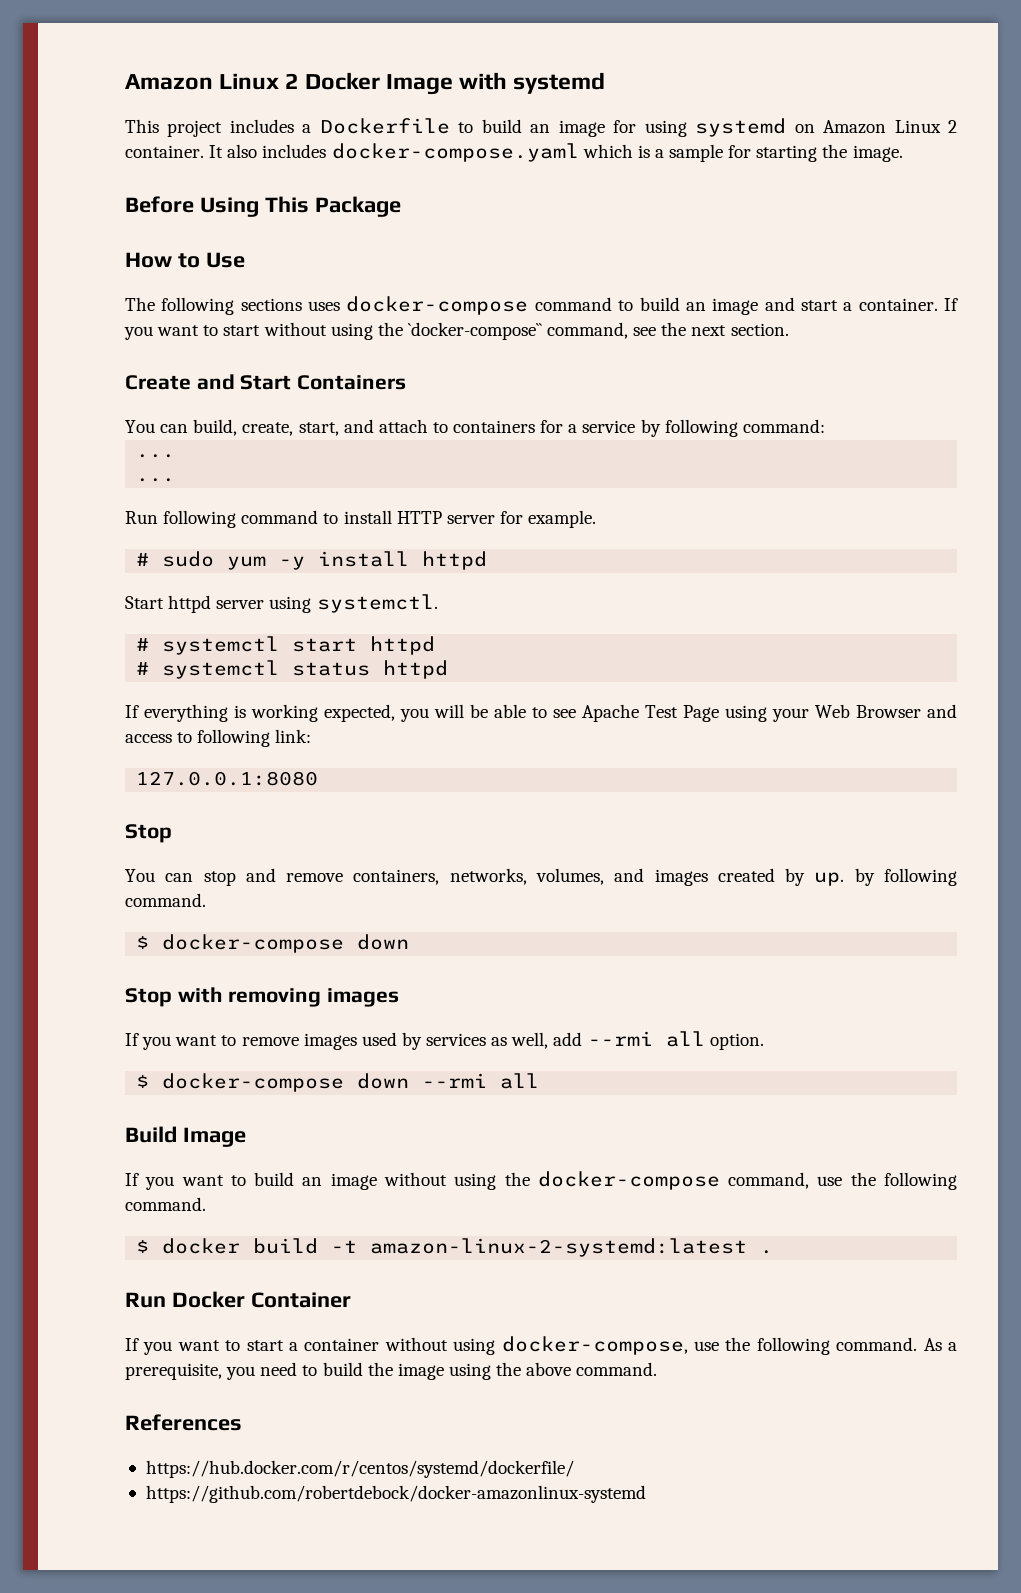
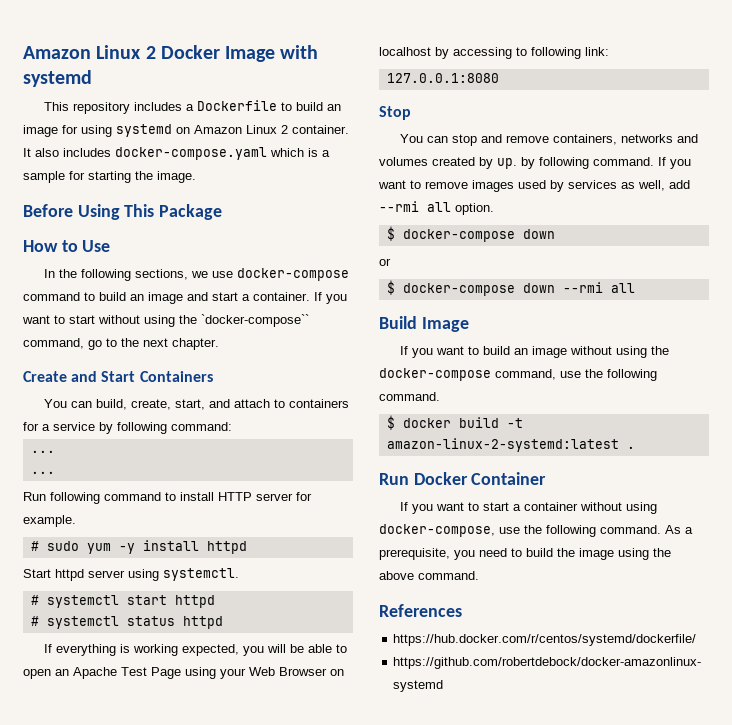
[167,120,223,137] project -> [72,102,130,114] repository
[125,297,341,315] The following sections uses -> [43,269,233,281] In the following sections, we use
[633,327,657,336] see -> [88,338,117,350] go to
[730,323,789,336] section. -> [172,338,219,350] chapter.
[553,709,576,718] see -> [23,669,69,679] open an
[927,704,957,718] [125,734,172,743] and access -> [330,669,344,676] [379,47,512,59] on localhost by accessing
[449,868,708,886] networks, volumes, and images -> [620,134,698,143] [379,157,428,166] networks and volumes
[136,934,410,953] [125,987,400,1007] // $ docker-compose down // Stop with removing images // -> (654, 161) none
(410, 1081) none -> [379,258,391,266] [386,280,555,296] // or // $ docker-compose down

